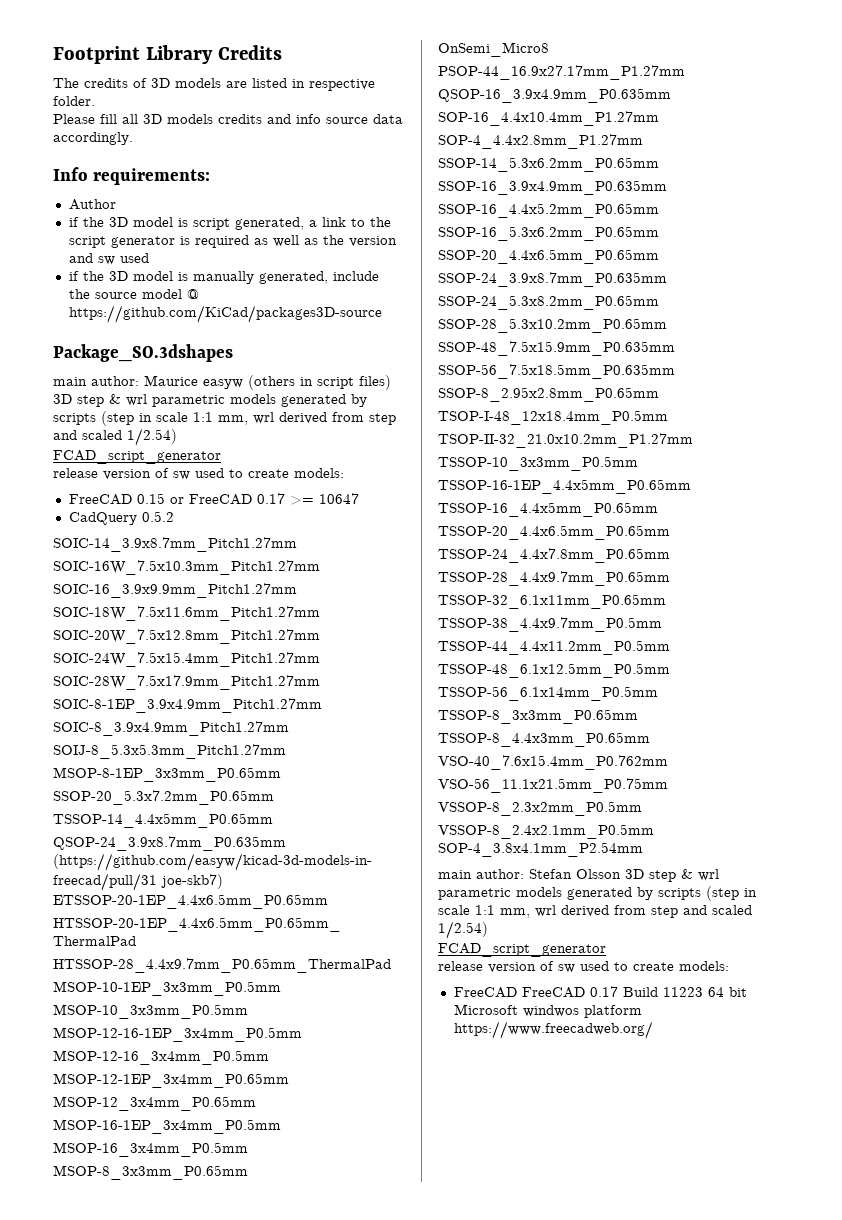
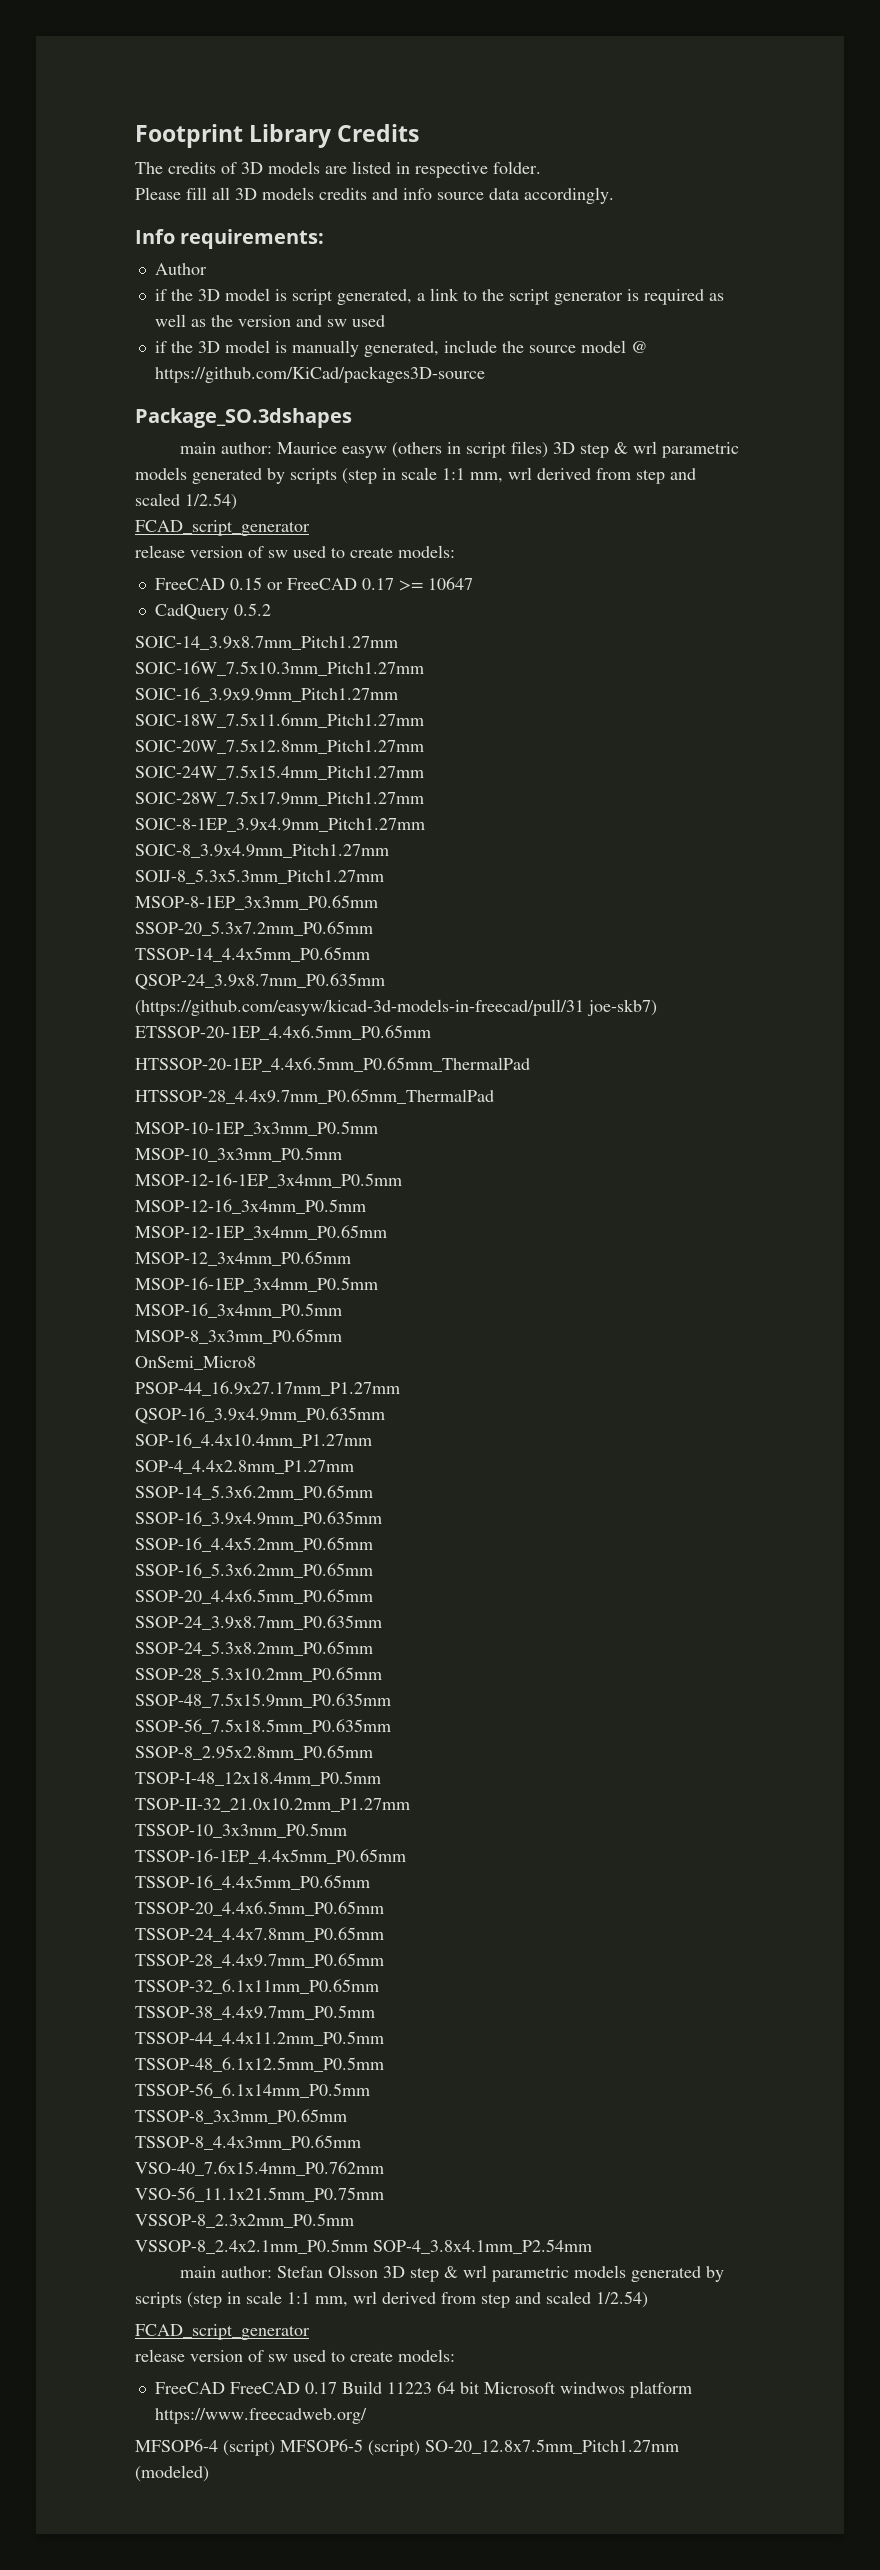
(653, 1030) none -> [135,2439,679,2456] [135,2465,209,2482] // MFSOP6-4 (script) MFSOP6-5 (script) SO-20_12.8x7.5mm_Pitch1.27mm (modeled)

